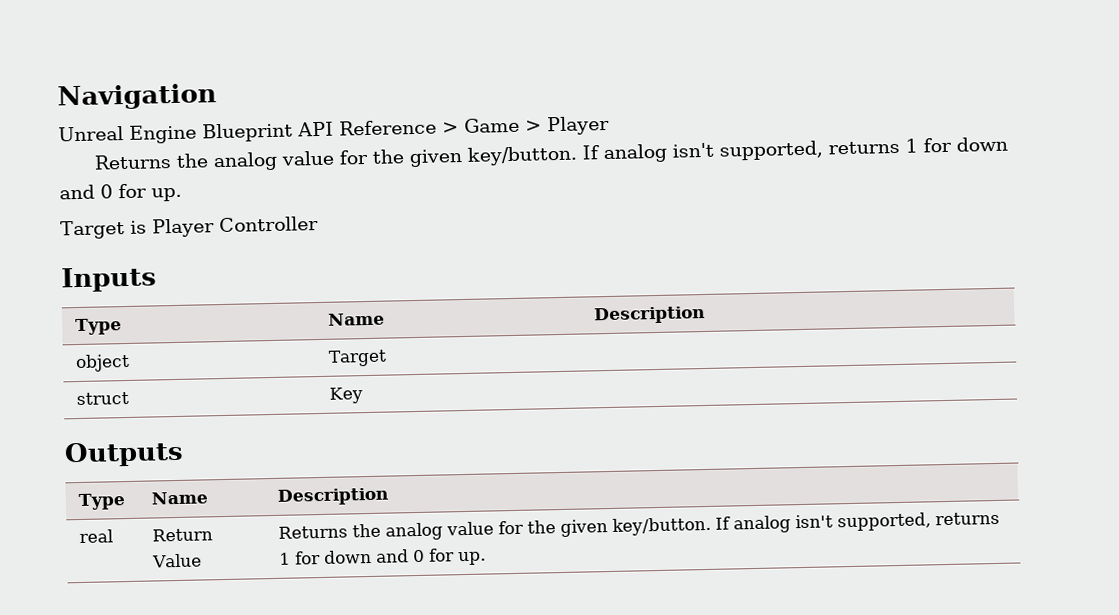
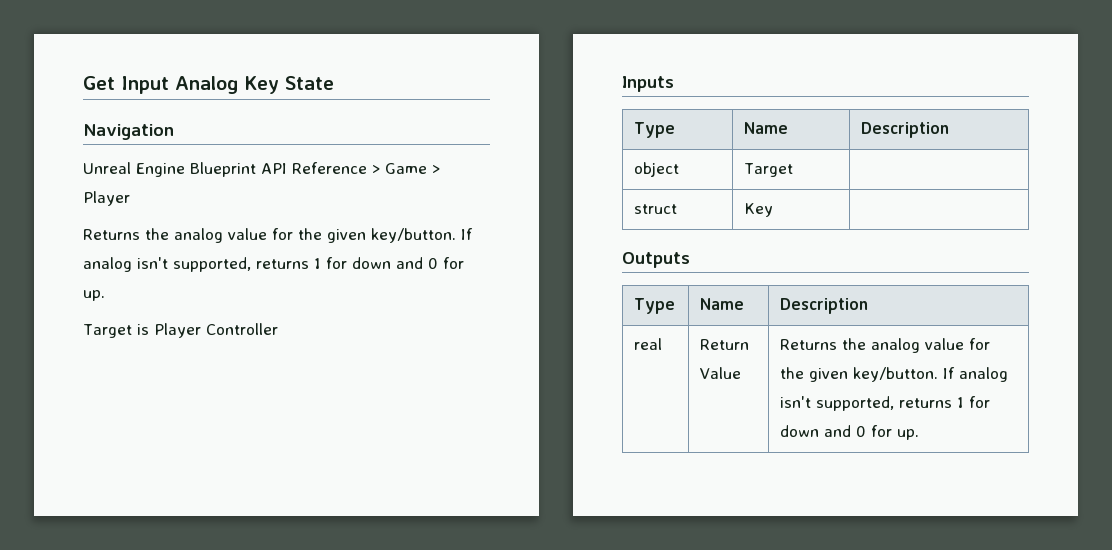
(57, 97) none -> [83,76,334,94] Get Input Analog Key State //

